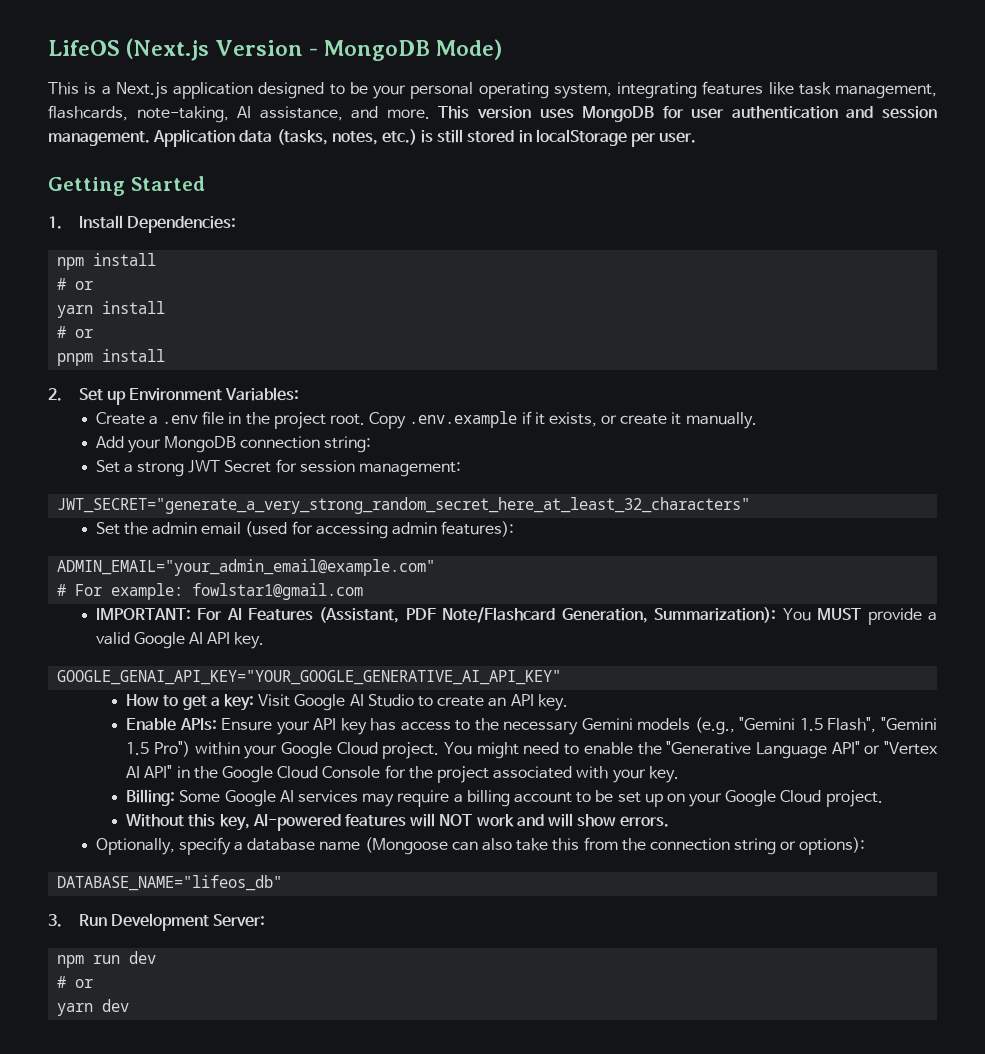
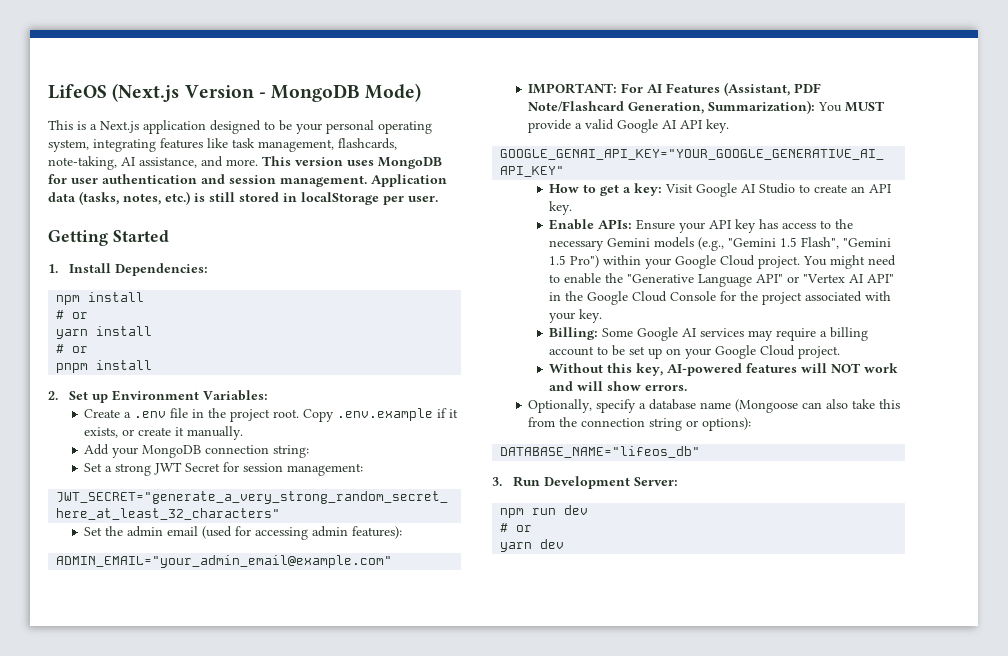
[57,583,364,600] // # For example: fowlstar1@gmail.com -> (393, 561) none

